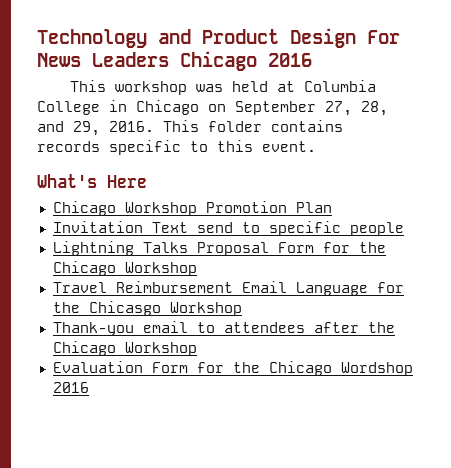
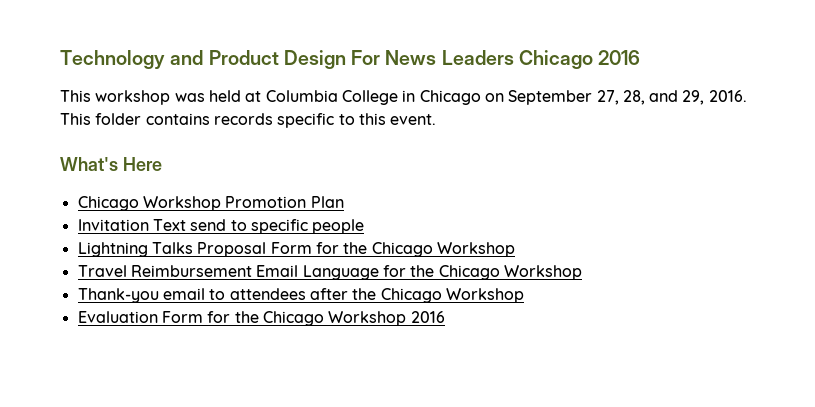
[88,301,161,316] Chicasgo -> [438,265,500,280] Chicago
[340,362,413,376] Wordshop -> [328,311,407,326] Workshop

